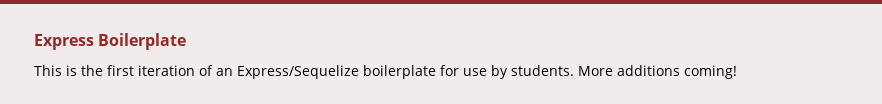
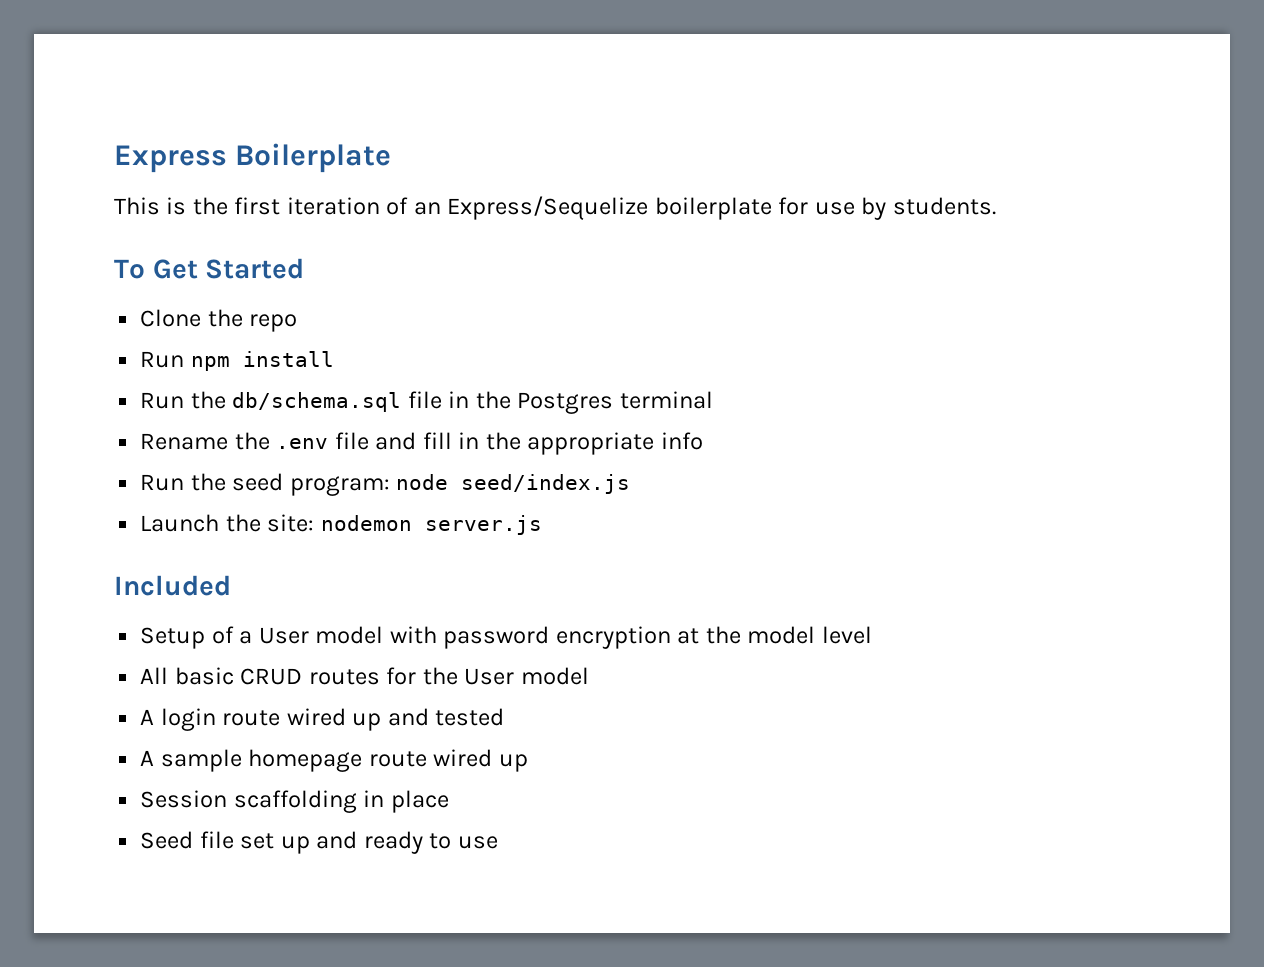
[578,65,737,79] More additions coming! -> [114,258,305,279] [140,309,298,332] [140,351,334,371] [140,391,713,414] [140,432,703,455] [140,473,631,496] [140,514,542,535] [114,575,231,596] [140,626,872,649] [140,667,589,685] [140,708,505,731] [140,749,528,772] [140,790,449,813] [140,831,498,854] // To Get Started // Clone the repo // Run npm install // Run the db/schema.sql file in the Postgres terminal // Rename the .env file and fill in the appropriate info // Run the seed program: node seed/index.js // Launch the site: nodemon server.js // Included // Setup of a User model with password encryption at the model level // All basic CRUD routes for the User model // A login route wired up and tested // A sample homepage route wired up // Session scaffolding in place // Seed file set up and ready to use

